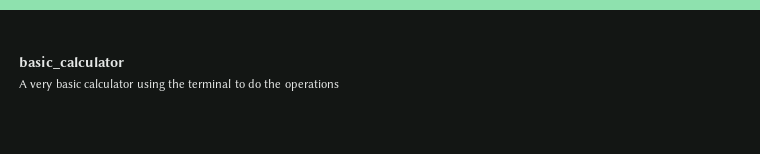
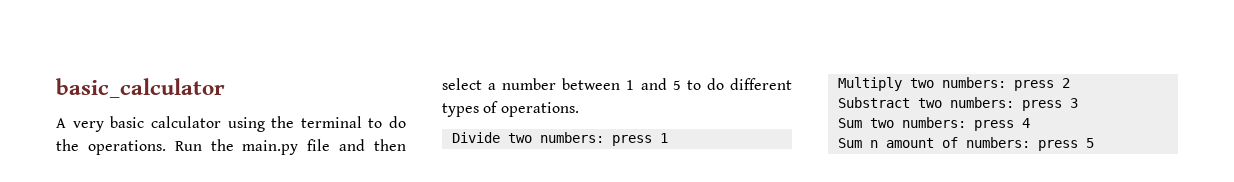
[284,80,339,91] operations -> [87,139,406,155] [442,78,792,90] [442,101,579,117] [451,132,668,146] [837,77,1070,91] [837,97,1078,111] [837,117,1030,131] [837,137,1094,151] operations. Run the main.py file and then select a number between 1 and 5 to do different types of operations. // Divide two numbers: press 1 // Multiply two numbers: press 2 // Substract two numbers: press 3 // Sum two numbers: press 4 // Sum n amount of numbers: press 5

